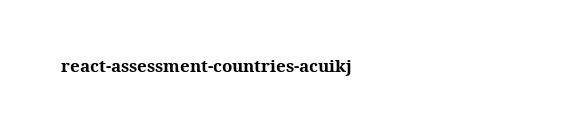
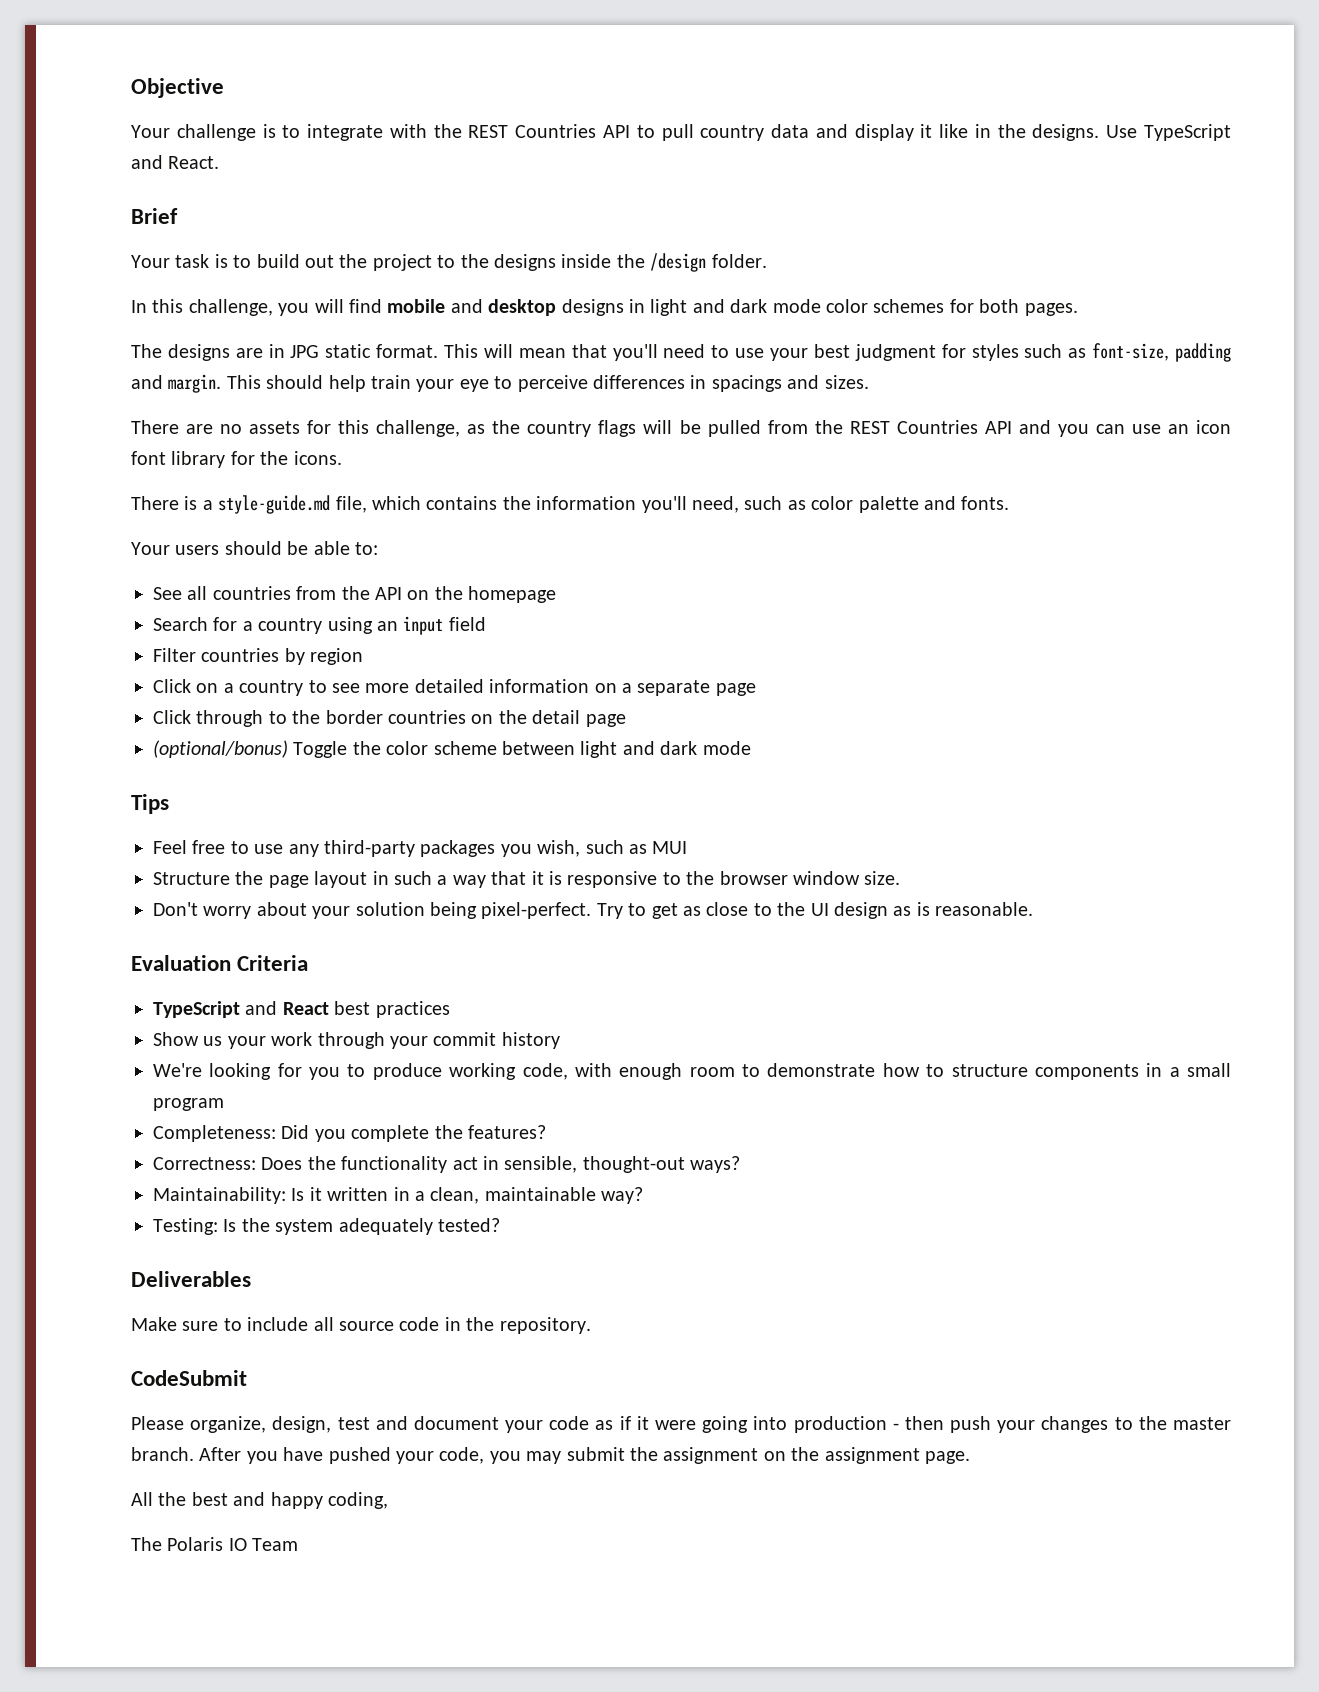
[61,60,352,76] react-assessment-countries-acuikj -> [131,78,224,98] [131,124,1231,141] [131,155,220,169] [131,208,178,224] [131,253,767,272] [131,299,1078,316] [131,343,1231,362] [131,374,869,393] [131,420,1231,437] [131,451,342,468] [131,495,1010,514] [131,541,378,555] [153,586,557,603] [153,616,486,635] [153,648,364,665] [153,679,756,696] [153,710,626,727] [153,740,751,758] [131,794,169,814] [153,840,688,857] [153,871,901,888] [153,902,1034,919] [131,955,309,971] [153,1001,450,1018] [153,1032,560,1049] [153,1063,1231,1080] [153,1098,224,1111] [153,1125,546,1142] [153,1156,741,1173] [153,1187,644,1204] [153,1218,500,1235] [131,1271,251,1287] [131,1317,591,1334] [131,1370,247,1386] [131,1416,1231,1433] [131,1447,970,1464] [131,1492,388,1509] [131,1537,299,1551] Objective // Your challenge is to integrate with the REST Countries API to pull country data and display it like in the designs. Use TypeScript and React. // Brief // Your task is to build out the project to the designs inside the /design folder. // In this challenge, you will find mobile and desktop designs in light and dark mode color schemes for both pages. // The designs are in JPG static format. This will mean that you'll need to use your best judgment for styles such as font-size, padding and margin. This should help train your eye to perceive differences in spacings and sizes. // There are no assets for this challenge, as the country flags will be pulled from the REST Countries API and you can use an icon font library for the icons. // There is a style-guide.md file, which contains the information you'll need, such as color palette and fonts. // Your users should be able to: // See all countries from the API on the homepage // Search for a country using an input field // Filter countries by region // Click on a country to see more detailed information on a separate page // Click through to the border countries on the detail page // (optional/bonus) Toggle the color scheme between light and dark mode // Tips // Feel free to use any third-party packages you wish, such as MUI // Structure the page layout in such a way that it is responsive to the browser window size. // Don't worry about your solution being pixel-perfect. Try to get as close to the UI design as is reasonable. // Evaluation Criteria // TypeScript and React best practices // Show us your work through your commit history // We're looking for you to produce working code, with enough room to demonstrate how to structure components in a small program // Completeness: Did you complete the features? // Correctness: Does the functionality act in sensible, thought-out ways? // Maintainability: Is it written in a clean, maintainable way? // Testing: Is the system adequately tested? // Deliverables // Make sure to include all source code in the repository. // CodeSubmit // Please organize, design, test and document your code as if it were going into production - then push your changes to the master branch. After you have pushed your code, you may submit the assignment on the assignment page. // All the best and happy coding, // The Polaris IO Team

